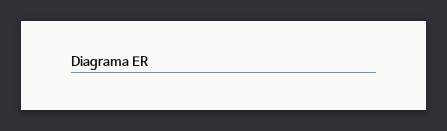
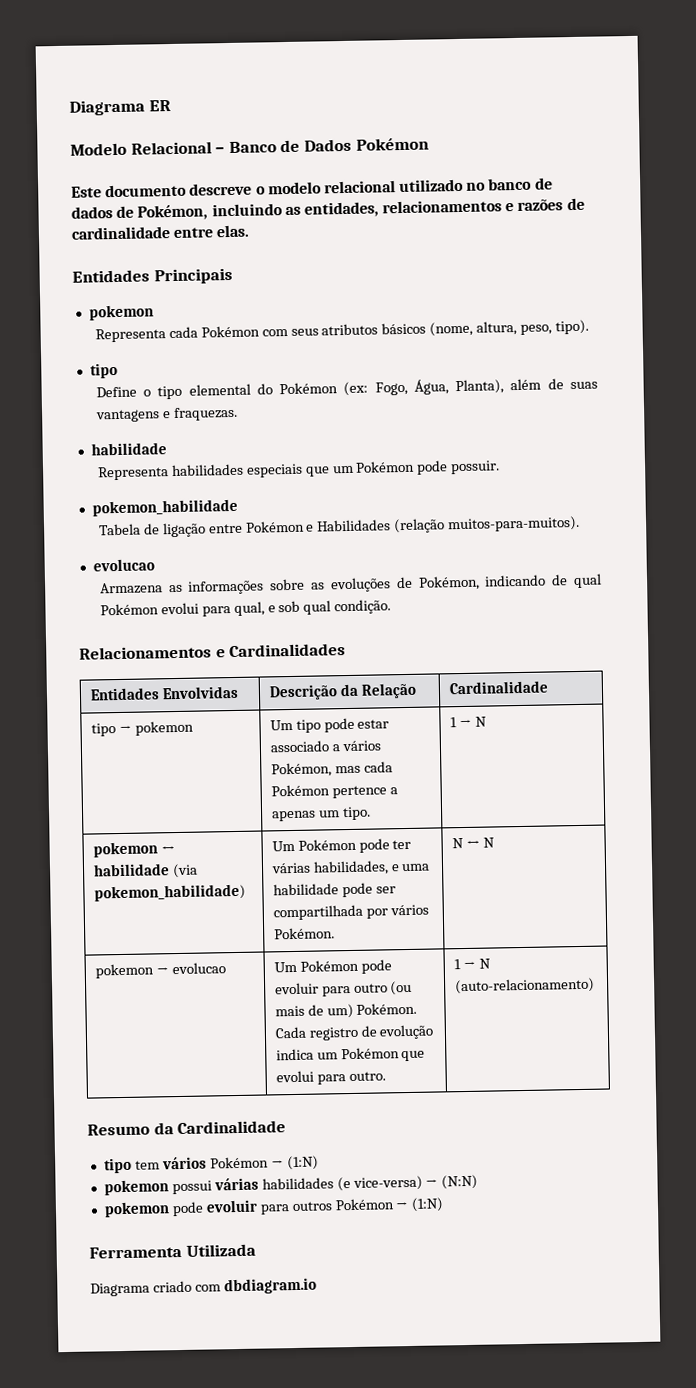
(149, 61) none -> [70,137,429,156] [71,177,553,198] [71,197,585,221] [71,224,251,240] [72,267,233,285] [88,304,154,321] [94,319,590,343] [89,362,118,379] [95,378,598,400] [95,406,238,423] [90,442,167,456] [97,460,501,481] [91,498,238,517] [98,515,581,538] [92,558,155,572] [99,573,603,595] [99,599,392,617] [79,643,347,660] [89,685,239,701] [268,682,417,701] [448,680,549,695] [90,720,194,737] [269,717,390,733] [269,740,381,753] [270,761,393,778] [270,784,398,799] [271,806,371,822] [449,716,487,728] [92,841,175,858] [92,863,198,879] [93,883,246,902] [271,838,412,853] [270,860,431,876] [272,882,396,898] [272,904,429,921] [273,927,335,940] [451,837,495,849] [94,962,226,979] [273,959,392,974] [274,980,413,997] [274,1002,418,1019] [274,1024,435,1041] [275,1047,426,1062] [275,1070,386,1085] [453,958,491,970] [454,977,595,995] [87,1120,287,1136] [103,1155,319,1174] [103,1174,479,1196] [103,1197,445,1218] [89,1243,256,1259] [90,1277,317,1297] // Modelo Relacional – Banco de Dados Pokémon // Este documento descreve o modelo relacional utilizado no banco de dados de Pokémon, incluindo as entidades, relacionamentos e razões de cardinalidade entre elas. // Entidades Principais // pokemon // Representa cada Pokémon com seus atributos básicos (nome, altura, peso, tipo). // tipo // Define o tipo elemental do Pokémon (ex: Fogo, Água, Planta), além de suas vantagens e fraquezas. // habilidade // Representa habilidades especiais que um Pokémon pode possuir. // pokemon_habilidade // Tabela de ligação entre Pokémon e Habilidades (relação muitos-para-muitos). // evolucao // Armazena as informações sobre as evoluções de Pokémon, indicando de qual Pokémon evolui para qual, e sob qual condição. // Relacionamentos e Cardinalidades // Entidades Envolvidas | Descrição da Relação | Cardinalidade // tipo → pokemon | Um tipo pode estar associado a vários Pokémon, mas cada Pokémon pertence a apenas um tipo. | 1 → N // pokemon ↔ habilidade (via pokemon_habilidade) | Um Pokémon pode ter várias habilidades, e uma habilidade pode ser compartilhada por vários Pokémon. | N ↔ N // pokemon → evolucao | Um Pokémon pode evoluir para outro (ou mais de um) Pokémon. Cada registro de evolução indica um Pokémon que evolui para outro. | 1 → N (auto-relacionamento) // Resumo da Cardinalidade // tipo tem vários Pokémon → (1:N) // pokemon possui várias habilidades (e vice-versa) → (N:N) // pokemon pode evoluir para outros Pokémon → (1:N) // Ferramenta Utilizada // Diagrama criado com dbdiagram.io

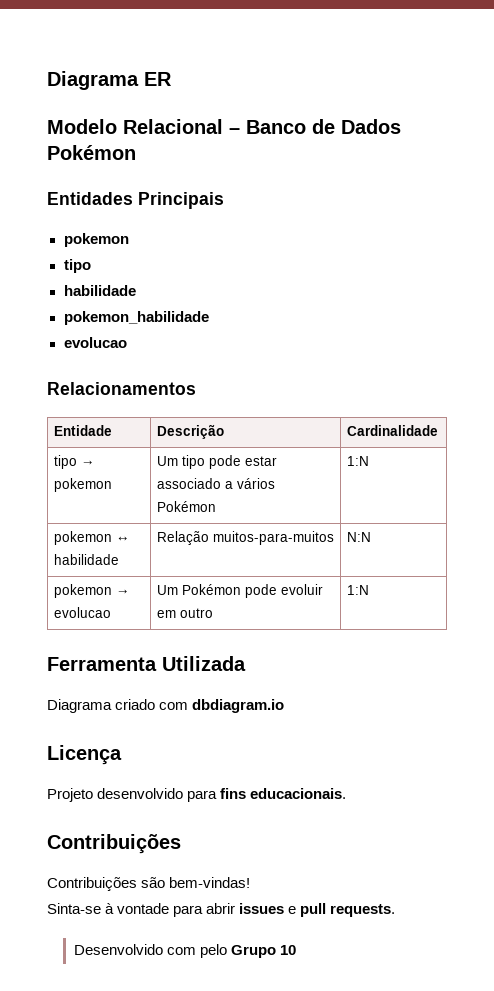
[71,177,553,198] [71,197,585,221] [71,224,251,240] [72,267,233,285] [88,304,154,321] [94,319,590,343] [89,362,118,379] [95,378,598,400] [95,406,238,423] [90,442,167,456] [97,460,501,481] [91,498,238,517] [98,515,581,538] [92,558,155,572] [99,573,603,595] [99,599,392,617] [79,643,347,660] [89,685,239,701] Este documento descreve o modelo relacional utilizado no banco de dados de Pokémon, incluindo as entidades, relacionamentos e razões de cardinalidade entre elas. // Entidades Principais // pokemon // Representa cada Pokémon com seus atributos básicos (nome, altura, peso, tipo). // tipo // Define o tipo elemental do Pokémon (ex: Fogo, Água, Planta), além de suas vantagens e fraquezas. // habilidade // Representa habilidades especiais que um Pokémon pode possuir. // pokemon_habilidade // Tabela de ligação entre Pokémon e Habilidades (relação muitos-para-muitos). // evolucao // Armazena as informações sobre as evoluções de Pokémon, indicando de qual Pokémon evolui para qual, e sob qual condição. // Relacionamentos e Cardinalidades // Entidades Envolvidas -> [47,192,224,209] [63,233,129,247] [63,259,91,273] [63,285,136,296] [63,311,209,325] [63,337,127,348] [47,382,196,395] [53,425,112,436] Entidades Principais // pokemon // tipo // habilidade // pokemon_habilidade // evolucao // Relacionamentos // Entidade
[339,682,417,699] da Relação -> (224, 431) none
[270,761,393,778] [270,784,398,799] [271,806,371,822] [449,716,487,728] [92,841,175,858] [92,863,198,879] [93,883,246,902] [271,838,412,853] [270,860,431,876] [272,882,396,898] [272,904,429,921] [273,927,335,940] [451,837,495,849] Pokémon, mas cada Pokémon pertence a apenas um tipo. | 1 → N // pokemon ↔ habilidade (via pokemon_habilidade) | Um Pokémon pode ter várias habilidades, e uma habilidade pode ser compartilhada por vários Pokémon. | N ↔ N -> [156,501,216,512] [346,456,369,466] [53,531,130,545] [53,554,119,565] [156,531,334,545] [346,532,371,542] Pokémon | 1:N // pokemon ↔ habilidade | Relação muitos-para-muitos | N:N
[321,986,351,997] para -> [156,610,176,618] em
[390,980,413,996] [274,1002,418,1019] [274,1024,435,1041] [275,1047,426,1062] [275,1070,386,1085] [453,958,491,970] [454,977,595,995] [87,1120,287,1136] [103,1155,319,1174] [103,1174,479,1196] [103,1197,445,1218] (ou mais de um) Pokémon. Cada registro de evolução indica um Pokémon que evolui para outro. | 1 → N (auto-relacionamento) // Resumo da Cardinalidade // tipo tem vários Pokémon → (1:N) // pokemon possui várias habilidades (e vice-versa) → (N:N) // pokemon pode evoluir para outros Pokémon → (1:N) -> [346,585,369,595] | 1:N
(317, 1286) none -> [47,745,122,765] [47,788,347,802] [47,834,181,854] [47,877,251,891] [47,903,396,917] [73,944,297,958] // Licença // Projeto desenvolvido para fins educacionais. // Contribuições // Contribuições são bem-vindas! // Sinta-se à vontade para abrir issues e pull requests. // Desenvolvido com pelo Grupo 10

